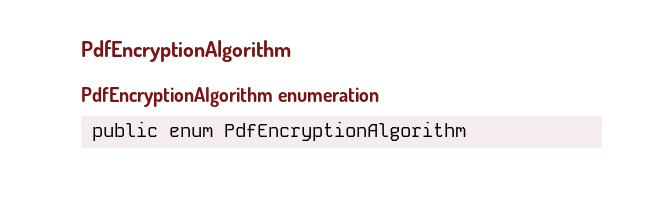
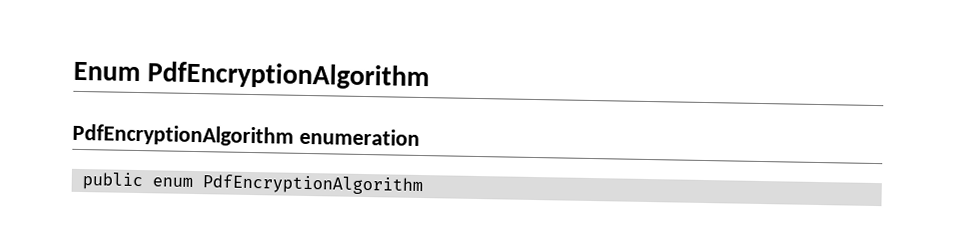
(81, 51) none -> [73,61,141,82] Enum

